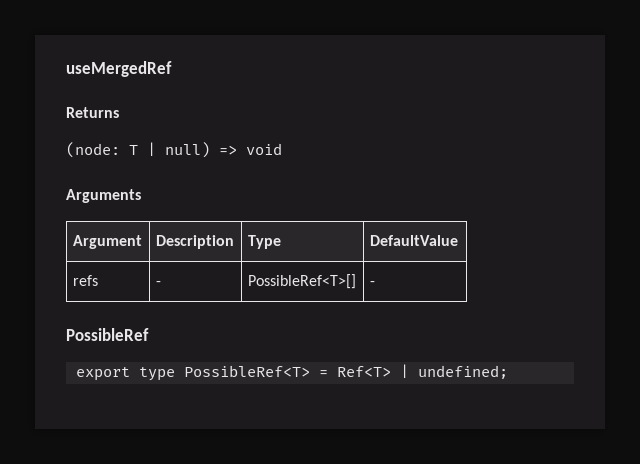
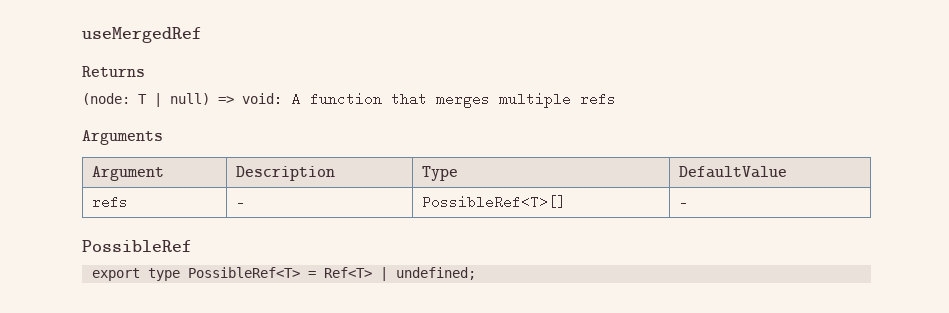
[246,143,282,155] void -> [242,92,616,108] void: A function that merges multiple refs

